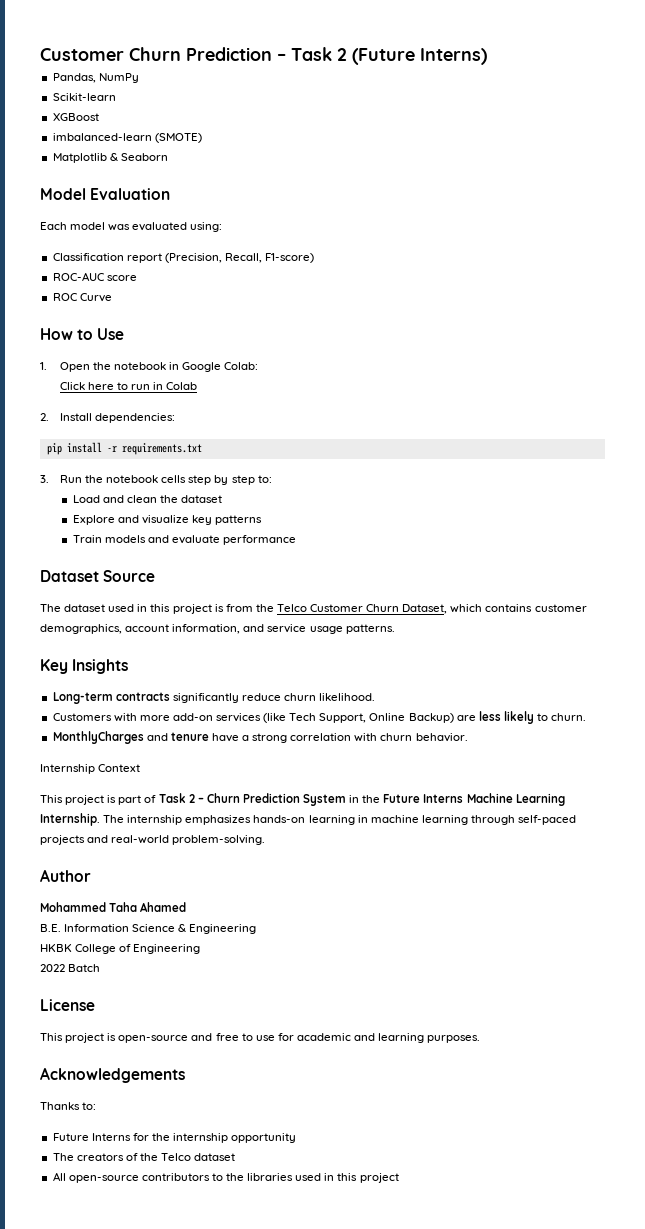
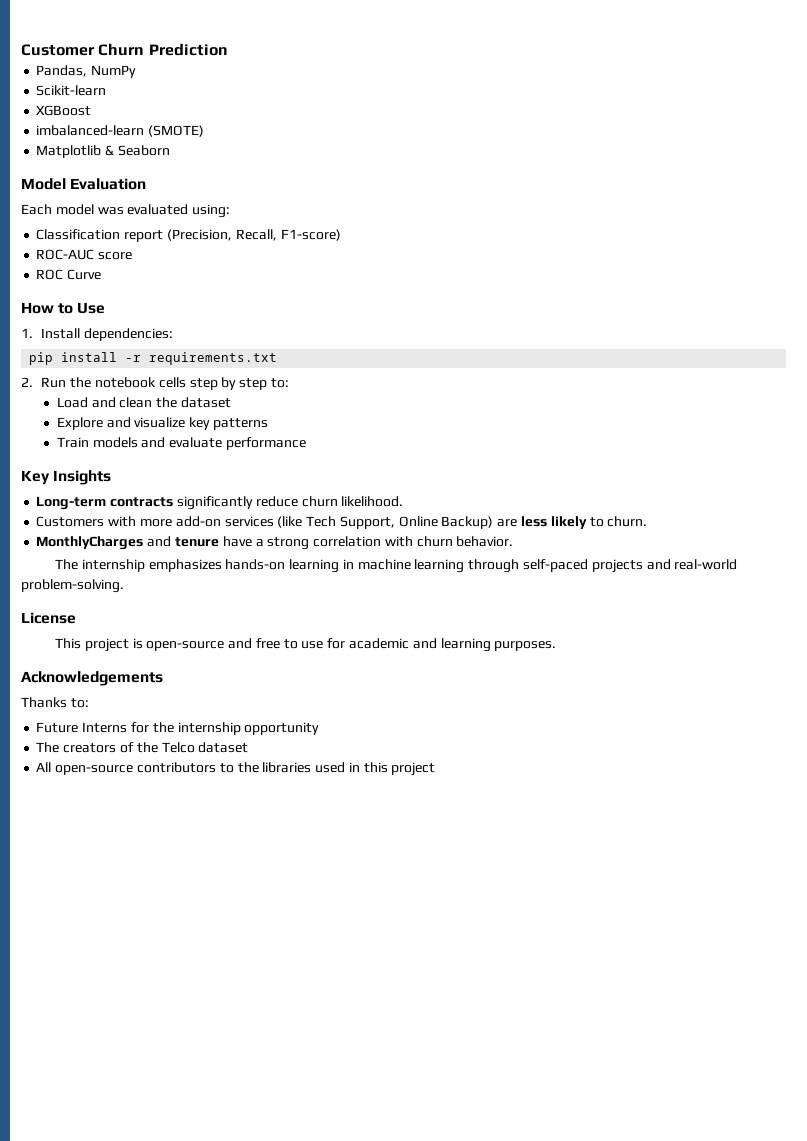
[277,47,487,65] – Task 2 (Future Interns) -> (228, 49) none
[59,362,259,372] [59,382,198,390] [40,413,49,421] Open the notebook in Google Colab: // Click here to run in Colab // 2. -> (33, 333) none
[40,475,49,483] 3. -> [21,377,33,387] 2.
[40,570,156,582] [40,604,587,614] [40,624,395,634] // Dataset Source // The dataset used in this project is from the Telco Customer Churn Dataset, which contains customer demographics, account information, and service usage patterns. -> (306, 443) none
[40,764,141,774] [40,793,565,806] [40,813,100,826] Internship Context // This project is part of Task 2 – Churn Prediction System in the Future Interns Machine Learning Internship. -> (514, 541) none
[40,869,91,882] [40,902,187,912] [40,924,257,934] [40,944,201,954] [40,964,101,972] // Author // Mohammed Taha Ahamed // B.E. Information Science & Engineering // HKBK College of Engineering // 2022 Batch -> (124, 586) none

